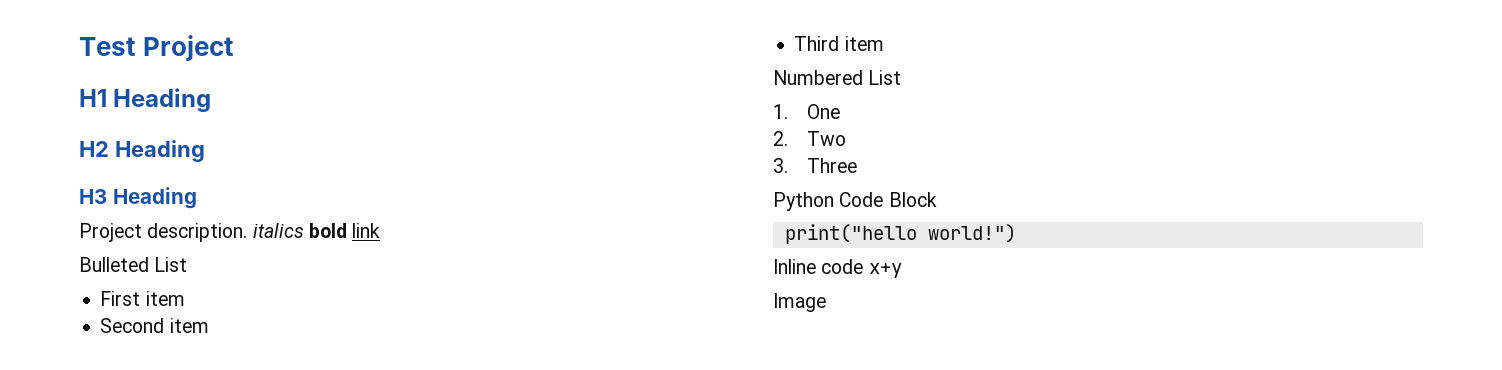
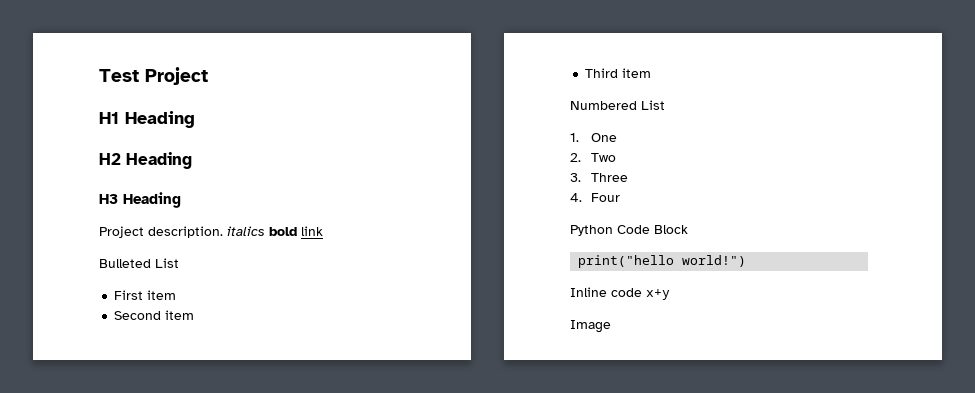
(857, 165) none -> [570,193,620,202] // 4. Four

